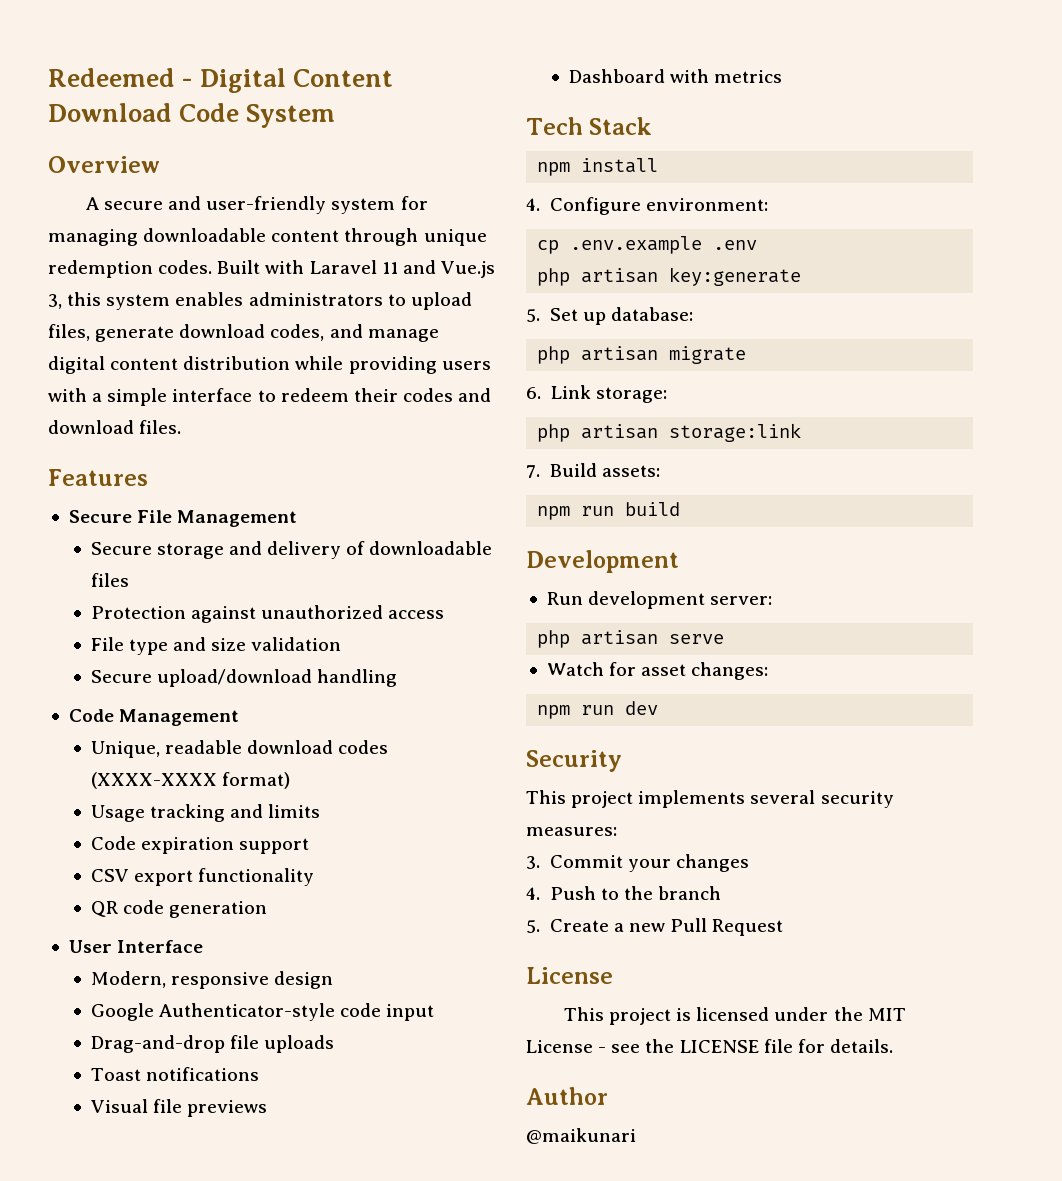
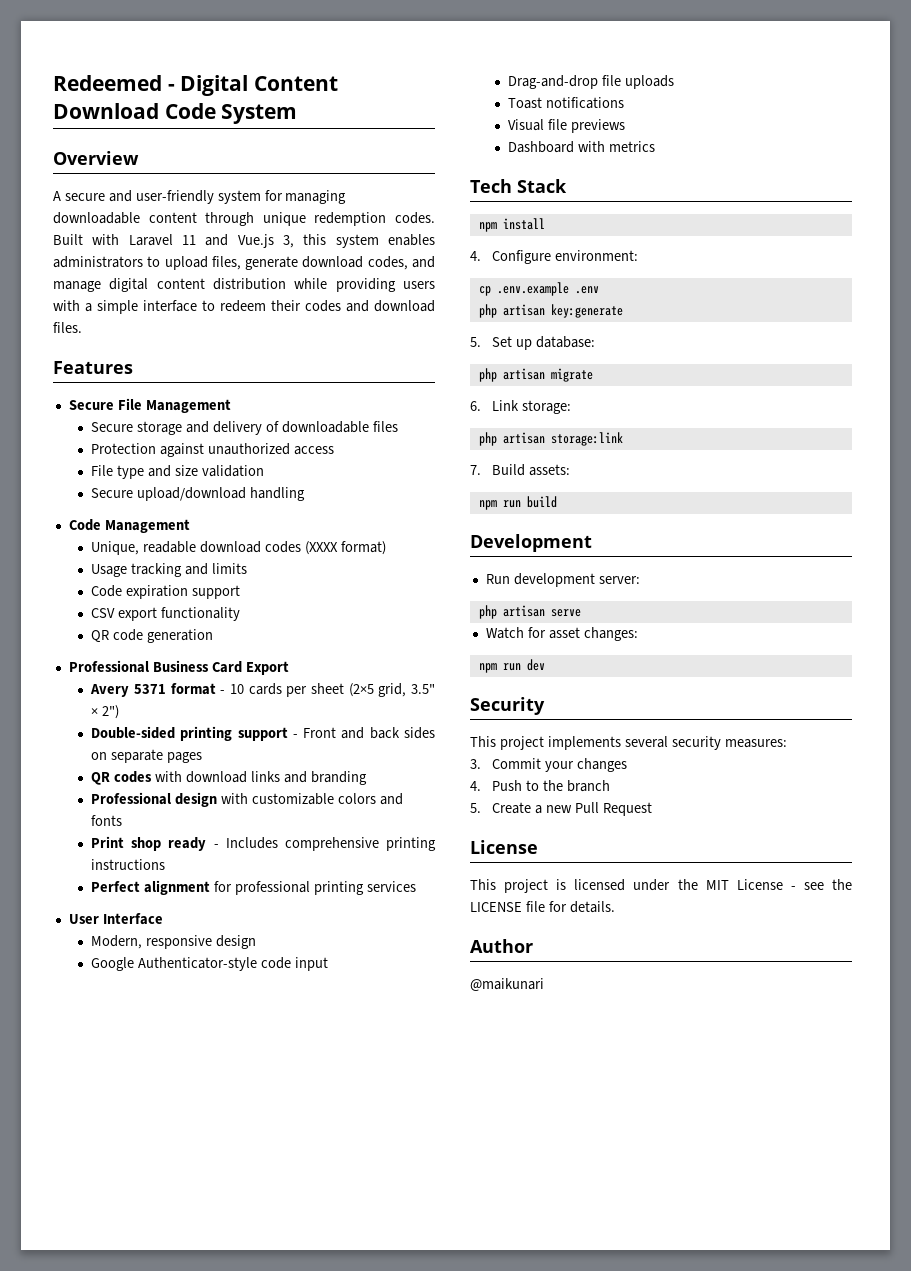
[90,772,217,789] (XXXX-XXXX -> [304,541,338,555] (XXXX
(267, 909) none -> [68,660,289,675] [90,683,435,697] [91,705,120,719] [91,726,436,741] [91,749,202,763] [91,771,367,785] [91,792,403,807] [91,815,123,826] [91,836,436,851] [91,859,166,870] [91,880,416,895] // Professional Business Card Export // Avery 5371 format - 10 cards per sheet (2×5 grid, 3.5" × 2") // Double-sided printing support - Front and back sides on separate pages // QR codes with download links and branding // Professional design with customizable colors and fonts // Print shop ready - Includes comprehensive printing instructions // Perfect alignment for professional printing services

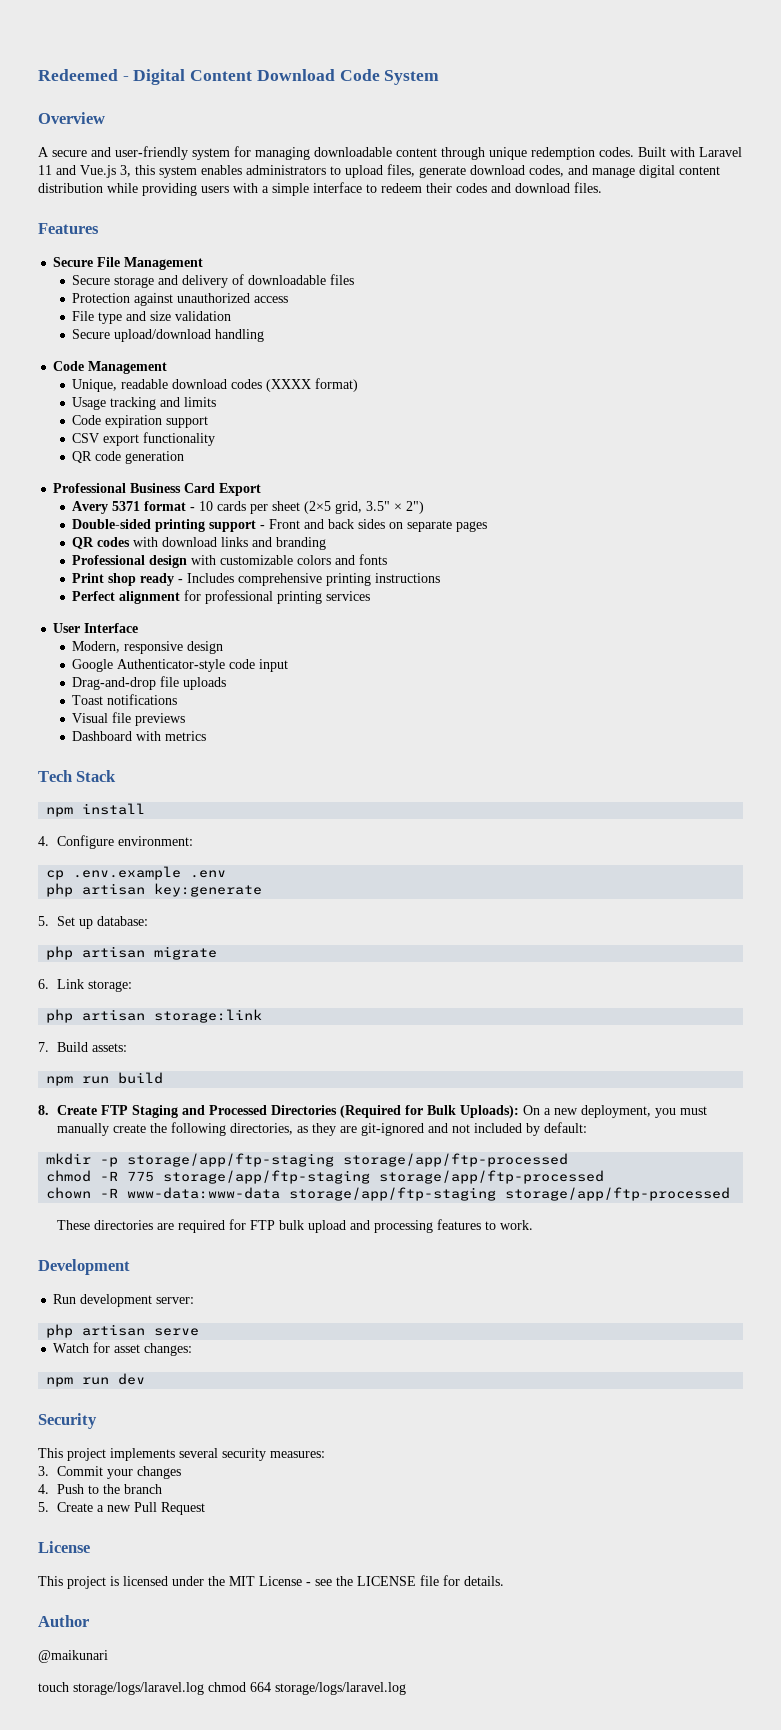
(557, 502) none -> [38,1105,707,1118] [56,1122,587,1136] [46,1153,569,1167] [46,1170,605,1184] [46,1187,731,1201] [56,1219,533,1233] // 8. Create FTP Staging and Processed Directories (Required for Bulk Uploads): On a new deployment, you must manually create the following directories, as they are git-ignored and not included by default: // mkdir -p storage/app/ftp-staging storage/app/ftp-processed // chmod -R 775 storage/app/ftp-staging storage/app/ftp-processed // chown -R www-data:www-data storage/app/ftp-staging storage/app/ftp-processed // These directories are required for FTP bulk upload and processing features to work.
(544, 984) none -> [38,1682,406,1695] // touch storage/logs/laravel.log chmod 664 storage/logs/laravel.log

